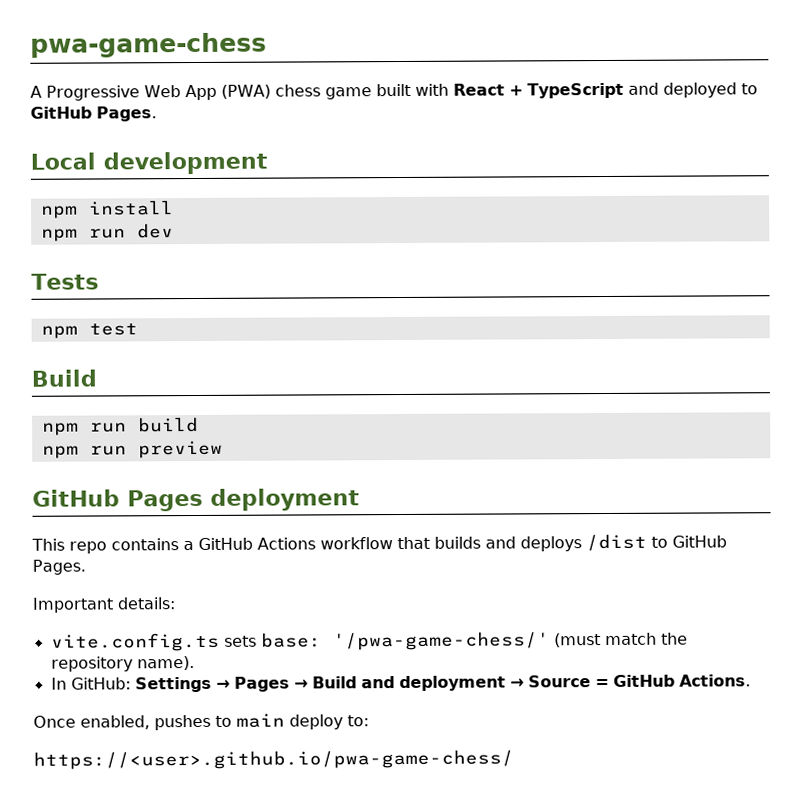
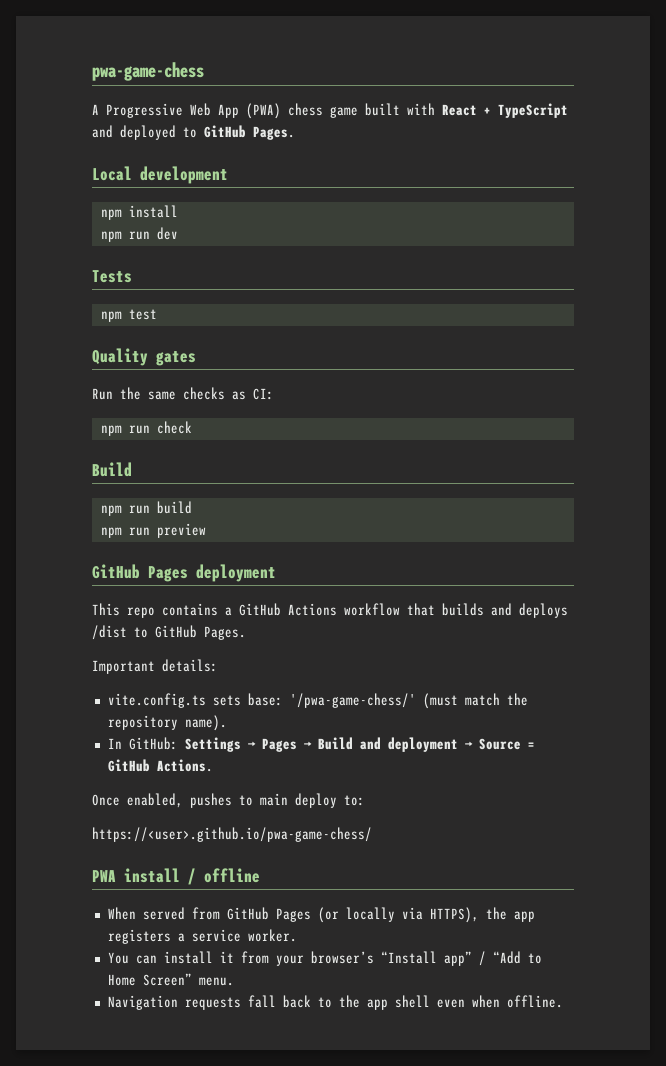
(138, 329) none -> [92,348,196,366] [92,387,274,400] [100,421,192,436] // Quality gates // Run the same checks as CI: // npm run check
(514, 759) none -> [92,868,260,885] [107,907,535,923] [107,929,297,944] [107,951,542,966] [107,973,234,986] [107,995,563,1010] // PWA install / offline // When served from GitHub Pages (or locally via HTTPS), the app registers a service worker. // You can install it from your browser’s “Install app” / “Add to Home Screen” menu. // Navigation requests fall back to the app shell even when offline.

